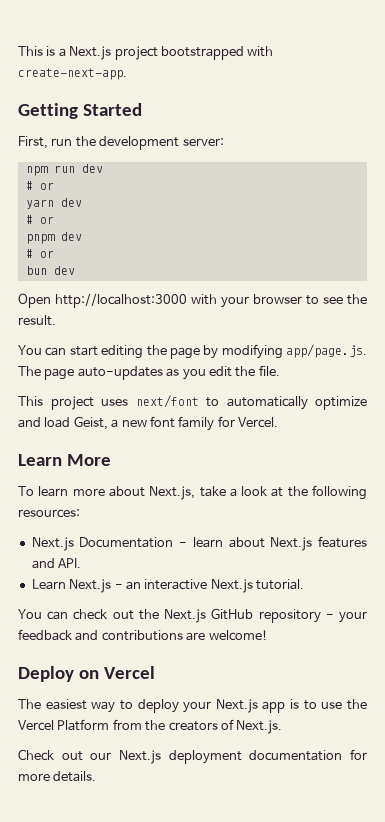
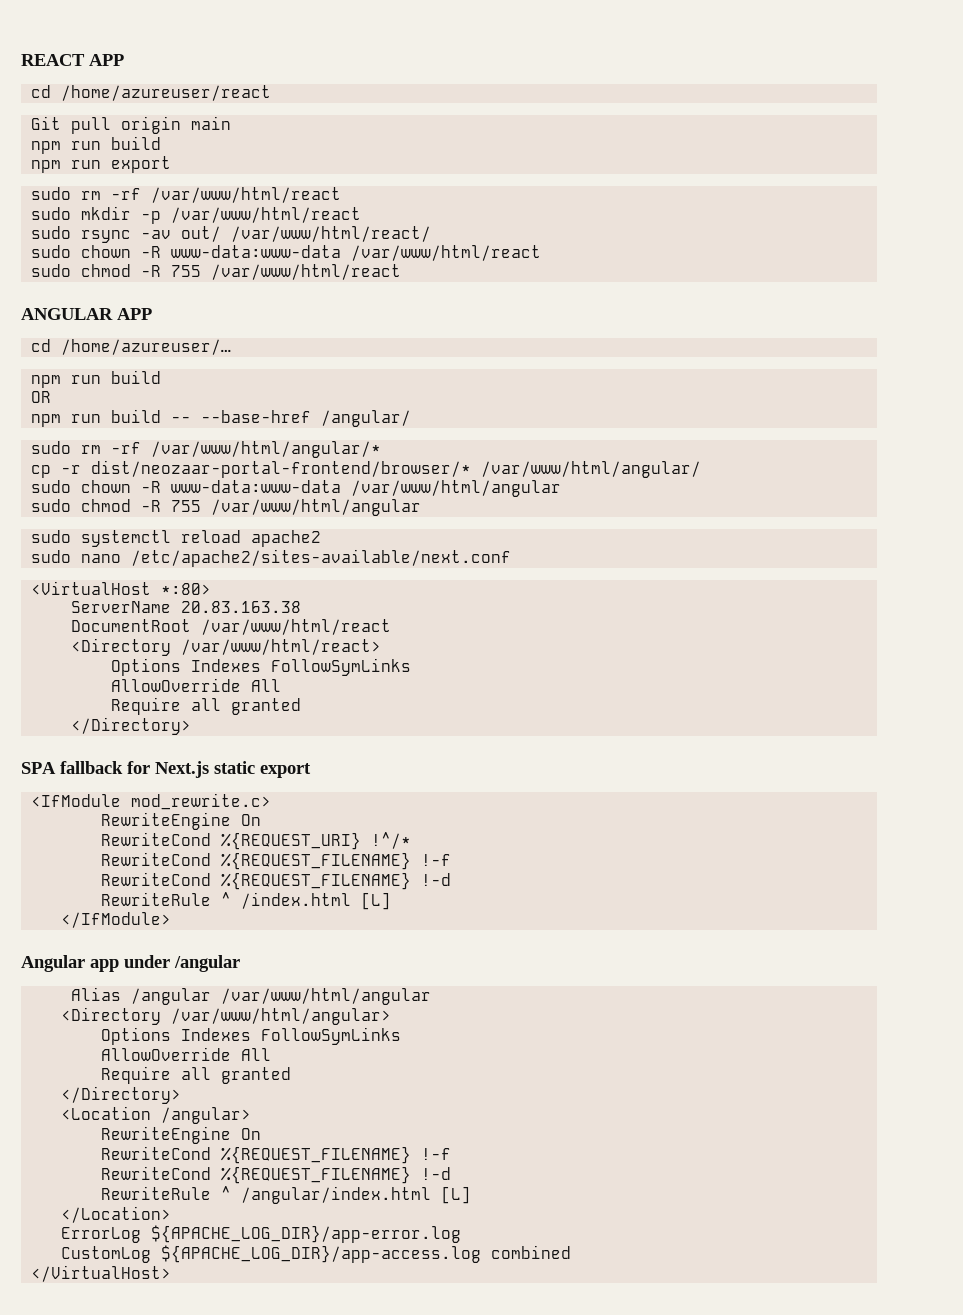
[18,46,274,60] [18,68,127,80] [18,103,142,119] [18,136,224,150] [25,164,103,176] [25,181,54,190] [25,198,82,209] [25,215,54,224] [25,232,82,244] [25,249,54,258] [25,266,75,275] [18,293,367,308] [18,315,56,326] [18,344,367,359] [18,365,280,380] [18,395,367,410] [18,416,278,431] [18,454,111,466] [18,485,367,500] [18,509,80,518] [31,536,368,551] [31,558,82,569] [31,579,304,593] [18,608,368,623] [18,629,268,641] [18,666,155,682] [18,699,367,713] [18,719,283,734] [18,749,367,764] [18,771,97,782] This is a Next.js project bootstrapped with create-next-app. // Getting Started // First, run the development server: // npm run dev // # or // yarn dev // # or // pnpm dev // # or // bun dev // Open http://localhost:3000 with your browser to see the result. // You can start editing the page by modifying app/page.js. The page auto-updates as you edit the file. // This project uses next/font to automatically optimize and load Geist, a new font family for Vercel. // Learn More // To learn more about Next.js, take a look at the following resources: // Next.js Documentation - learn about Next.js features and API. // Learn Next.js - an interactive Next.js tutorial. // You can check out the Next.js GitHub repository - your feedback and contributions are welcome! // Deploy on Vercel // The easiest way to deploy your Next.js app is to use the Vercel Platform from the creators of Next.js. // Check out our Next.js deployment documentation for more details. -> [21,54,124,66] [31,85,272,101] [31,116,232,134] [31,136,162,154] [31,156,172,173] [31,187,342,203] [31,206,362,224] [31,226,432,243] [31,245,542,261] [31,264,402,280] [21,308,152,320] [31,339,232,355] [31,370,162,388] [31,391,52,403] [31,409,412,427] [31,441,382,458] [31,460,702,478] [31,480,562,497] [31,499,422,516] [31,530,322,547] [31,549,512,567] [31,581,212,595] [71,601,302,613] [71,619,392,635] [71,638,382,656] [111,658,412,676] [111,678,282,692] [111,697,302,715] [71,717,192,735] [21,761,311,778] [31,793,272,810] [101,812,262,830] [101,832,412,850] [101,852,452,870] [101,872,452,890] [101,892,392,910] [61,912,172,928] [21,955,240,972] [71,987,432,1005] [61,1007,392,1025] [101,1027,402,1045] [101,1047,272,1061] [101,1066,292,1084] [61,1086,182,1104] [61,1106,252,1124] [101,1126,262,1144] [101,1146,452,1164] [101,1166,452,1184] [101,1186,472,1204] [61,1206,172,1223] [61,1225,462,1243] [61,1245,572,1263] [31,1265,172,1282] REACT APP // cd /home/azureuser/react // Git pull origin main // npm run build // npm run export // sudo rm -rf /var/www/html/react // sudo mkdir -p /var/www/html/react // sudo rsync -av out/ /var/www/html/react/ // sudo chown -R www-data:www-data /var/www/html/react // sudo chmod -R 755 /var/www/html/react // ANGULAR APP // cd /home/azureuser/… // npm run build // OR // npm run build -- --base-href /angular/ // sudo rm -rf /var/www/html/angular/* // cp -r dist/neozaar-portal-frontend/browser/* /var/www/html/angular/ // sudo chown -R www-data:www-data /var/www/html/angular // sudo chmod -R 755 /var/www/html/angular // sudo systemctl reload apache2 // sudo nano /etc/apache2/sites-available/next.conf // <VirtualHost *:80> // ServerName 20.83.163.38 // DocumentRoot /var/www/html/react // <Directory /var/www/html/react> // Options Indexes FollowSymLinks // AllowOverride All // Require all granted // </Directory> // SPA fallback for Next.js static export // <IfModule mod_rewrite.c> // RewriteEngine On // RewriteCond %{REQUEST_URI} !^/* // RewriteCond %{REQUEST_FILENAME} !-f // RewriteCond %{REQUEST_FILENAME} !-d // RewriteRule ^ /index.html [L] // </IfModule> // Angular app under /angular // Alias /angular /var/www/html/angular // <Directory /var/www/html/angular> // Options Indexes FollowSymLinks // AllowOverride All // Require all granted // </Directory> // <Location /angular> // RewriteEngine On // RewriteCond %{REQUEST_FILENAME} !-f // RewriteCond %{REQUEST_FILENAME} !-d // RewriteRule ^ /angular/index.html [L] // </Location> // ErrorLog ${APACHE_LOG_DIR}/app-error.log // CustomLog ${APACHE_LOG_DIR}/app-access.log combined // </VirtualHost>

